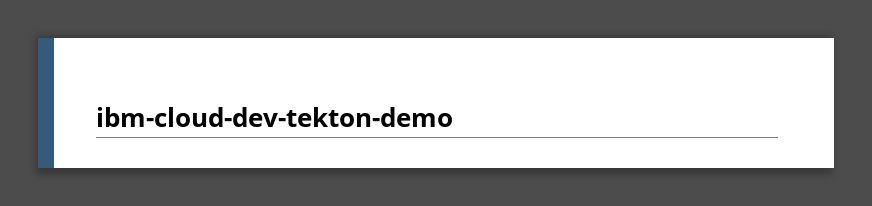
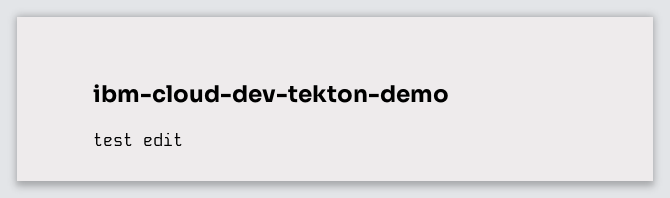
(453, 117) none -> [93,132,183,146] // test edit

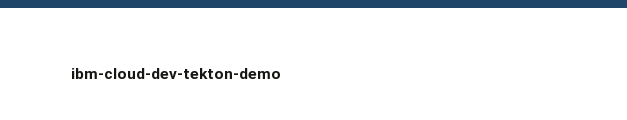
[93,132,183,146] // test edit -> (281, 73) none

